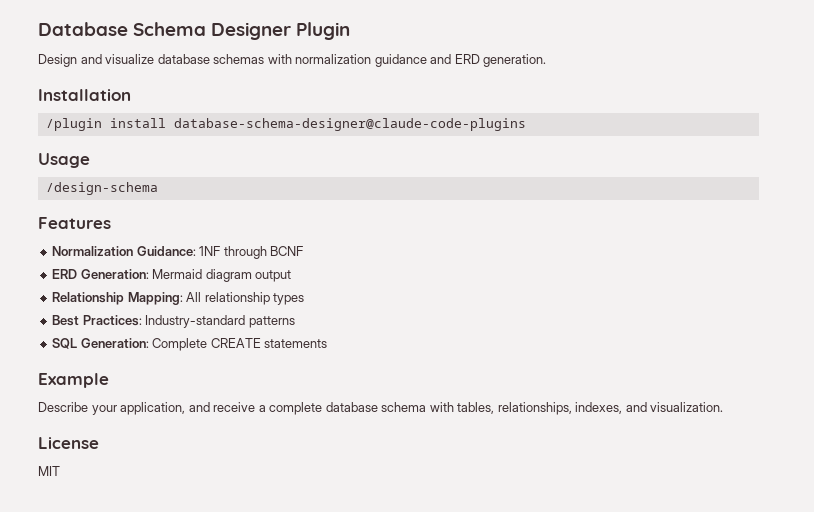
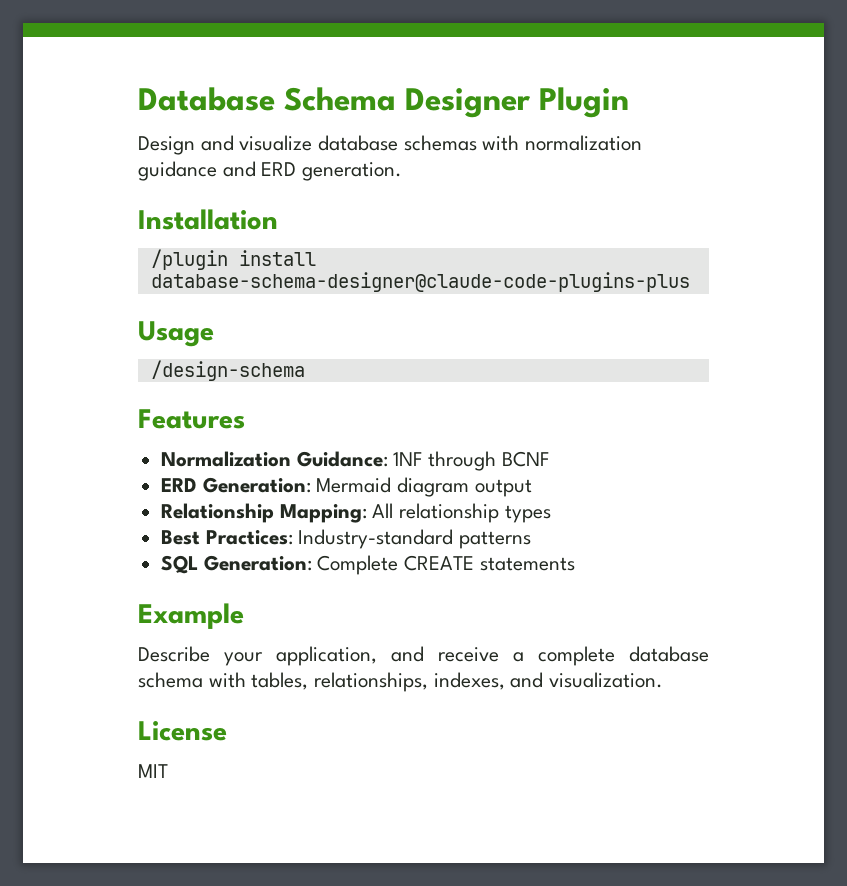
[173,118,526,131] database-schema-designer@claude-code-plugins -> [150,272,690,292] database-schema-designer@claude-code-plugins-plus

